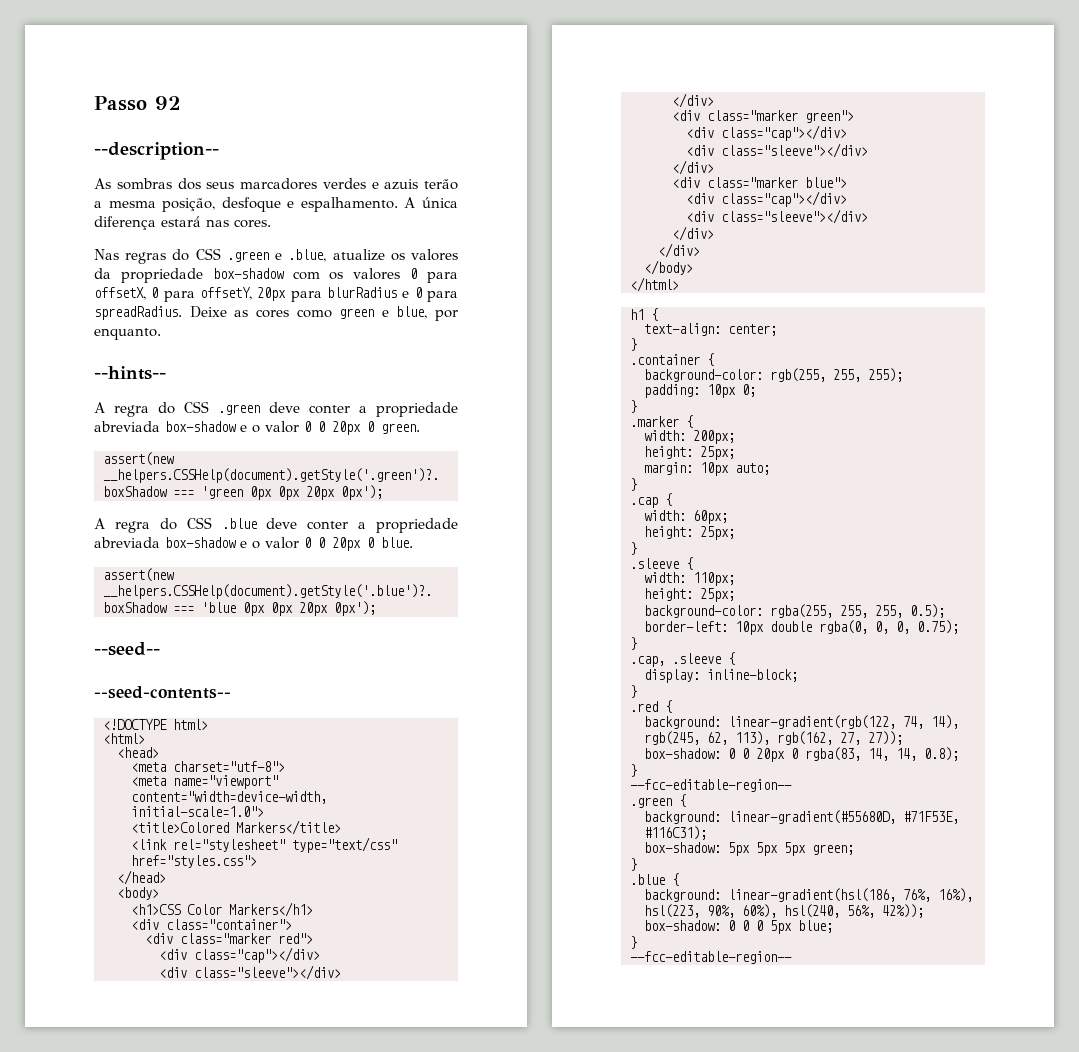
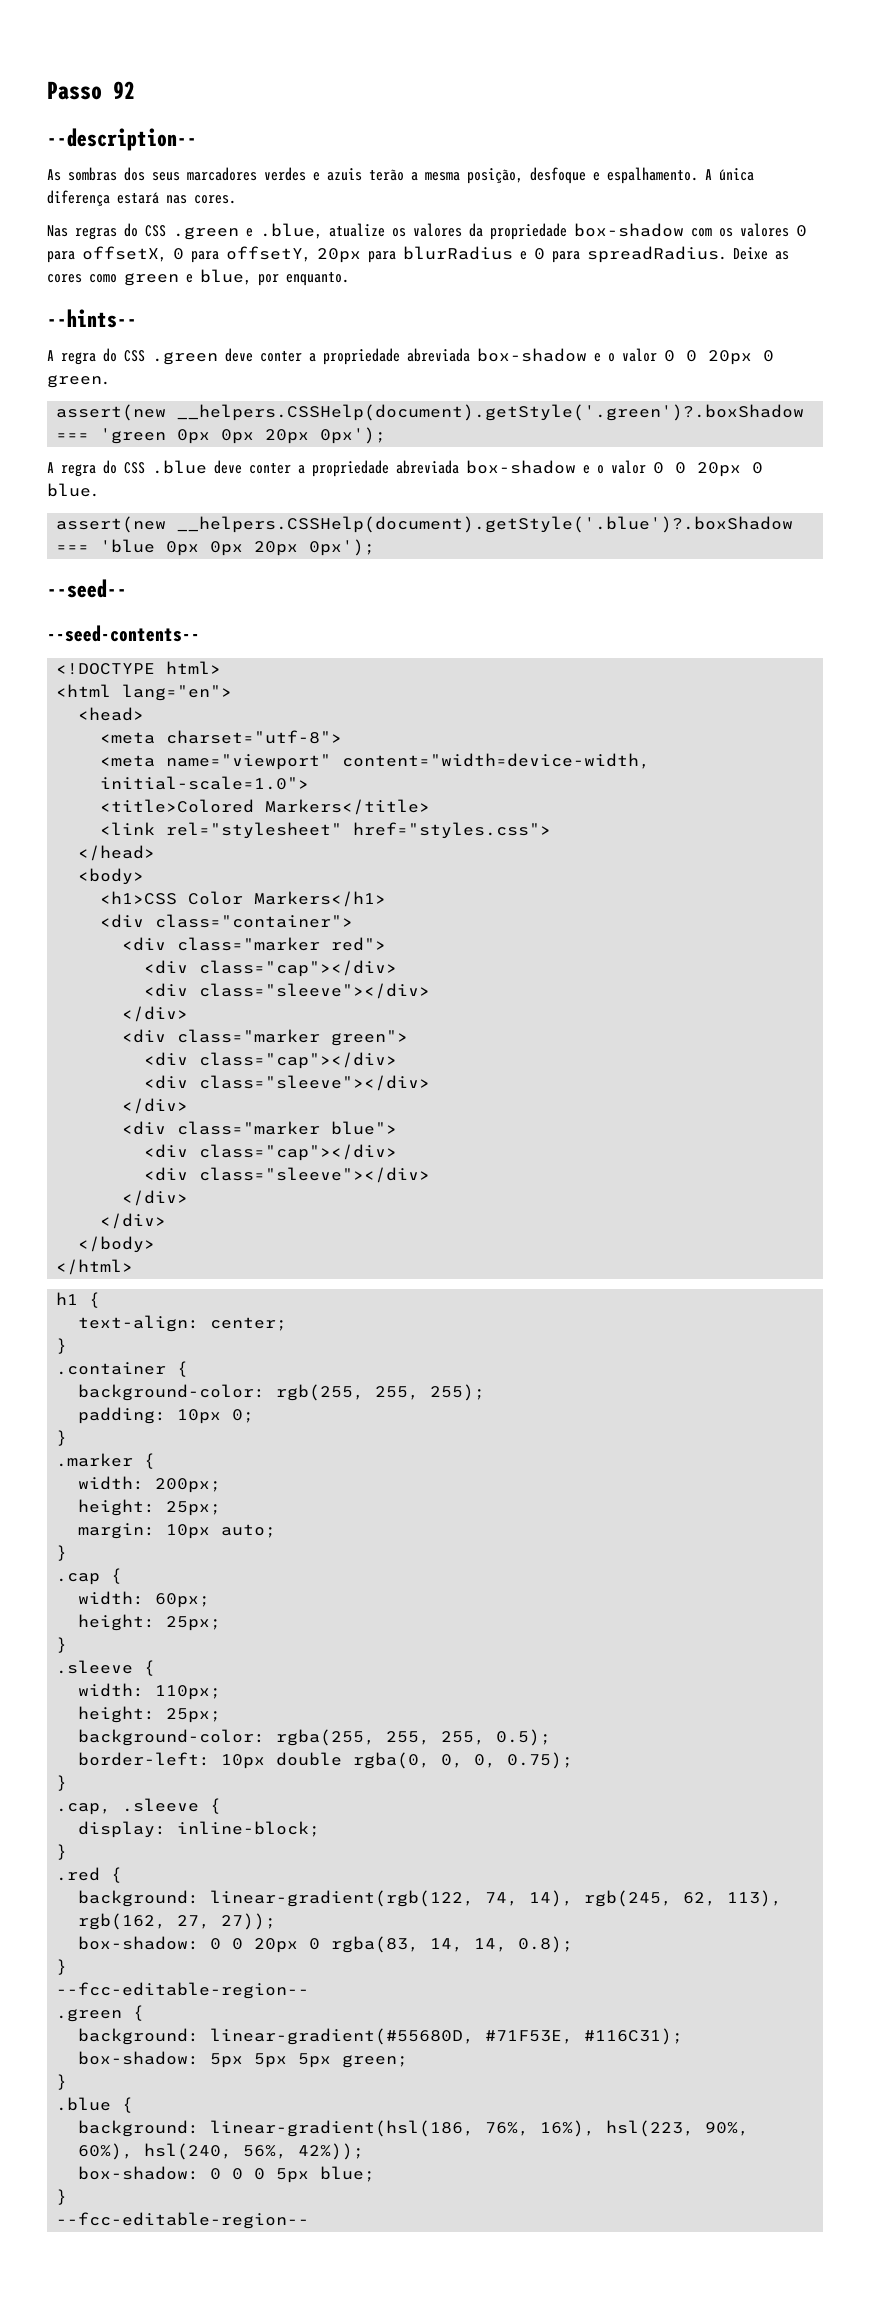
[103,733,145,744] <html> -> [56,684,233,701] <html lang="en">
[292,837,397,853] type="text/css" -> (343, 830) none

